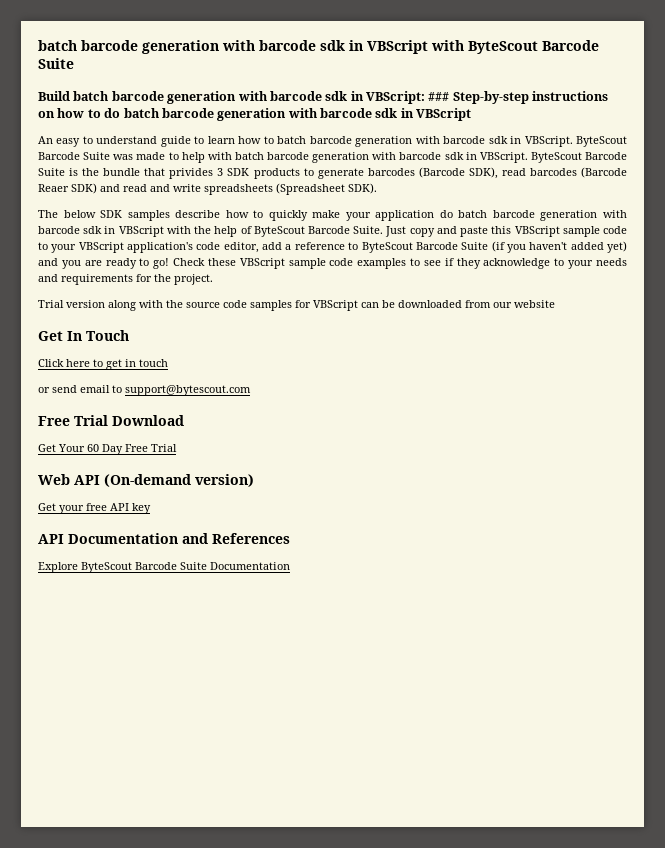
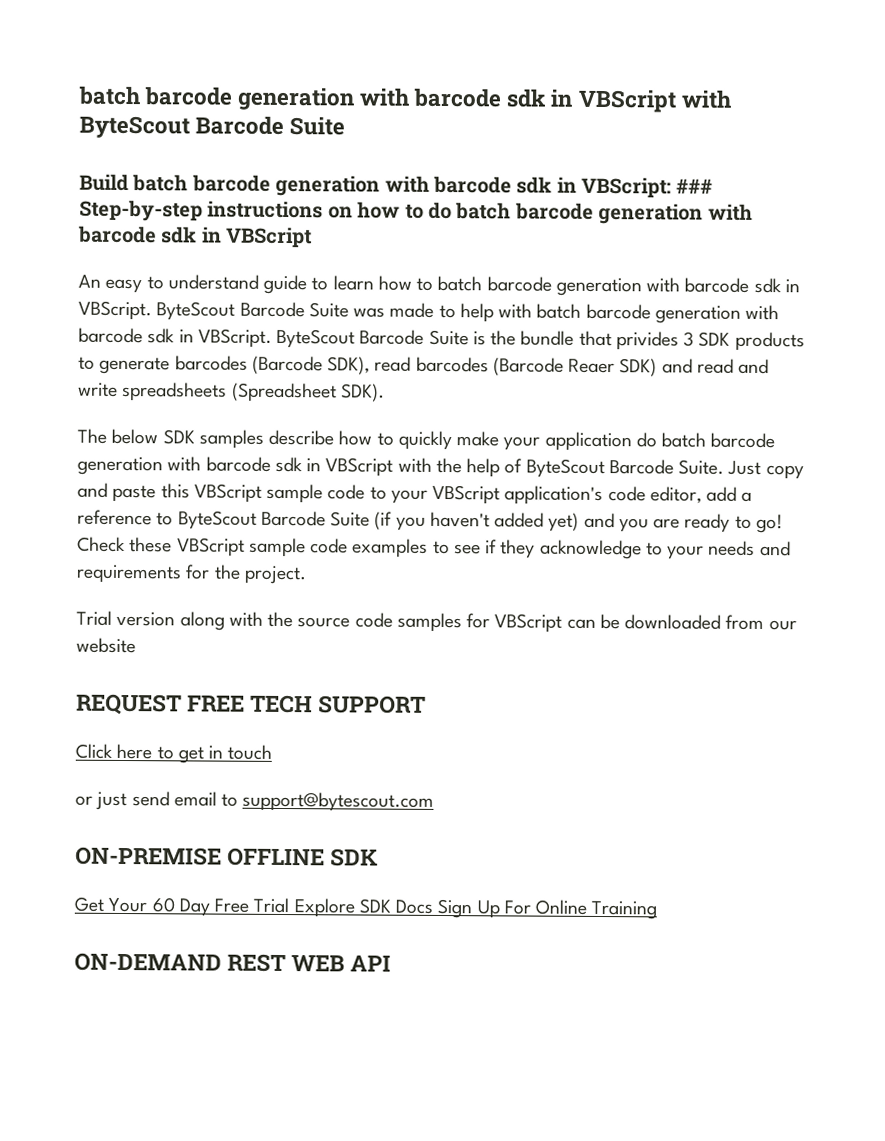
[38,330,129,341] Get In Touch -> [76,693,427,716] REQUEST FREE TECH SUPPORT
(50, 390) none -> [95,791,128,811] just
[38,415,184,426] Free Trial Download -> [75,846,379,867] ON-PREMISE OFFLINE SDK
[38,474,254,487] [38,503,151,514] [38,533,290,544] [38,562,290,573] // Web API (On-demand version) // Get your free API key // API Documentation and References // Explore ByteScout Barcode Suite Documentation -> [293,898,658,920] [74,952,392,973] Explore SDK Docs Sign Up For Online Training // ON-DEMAND REST WEB API

